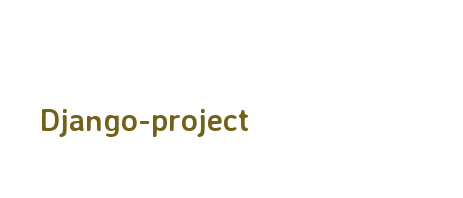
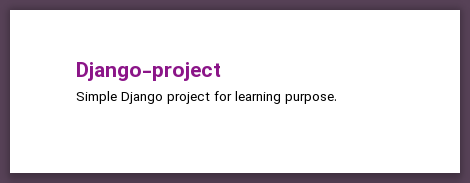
(249, 123) none -> [76,91,337,104] // Simple Django project for learning purpose.

